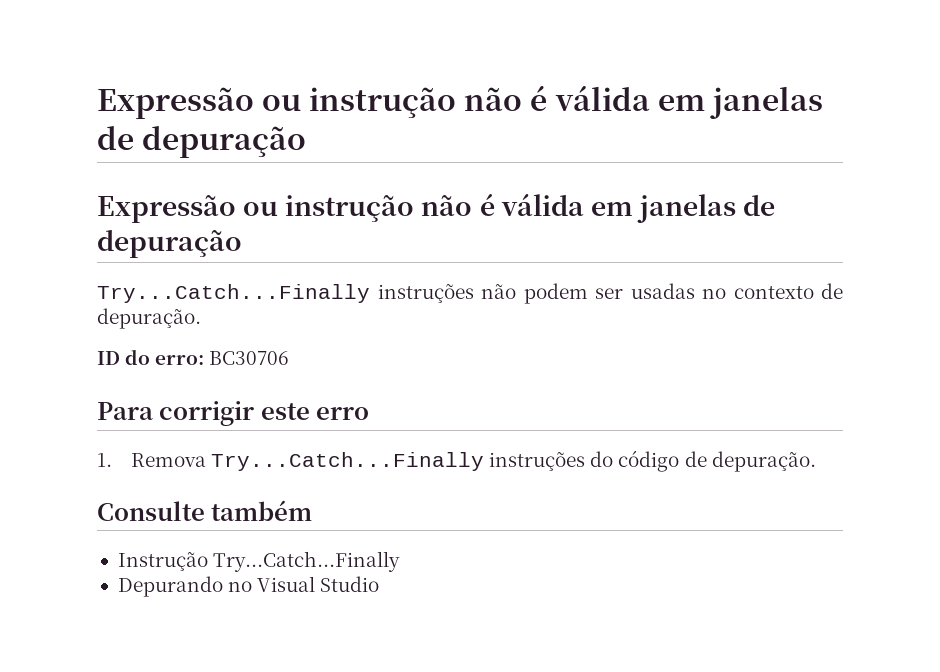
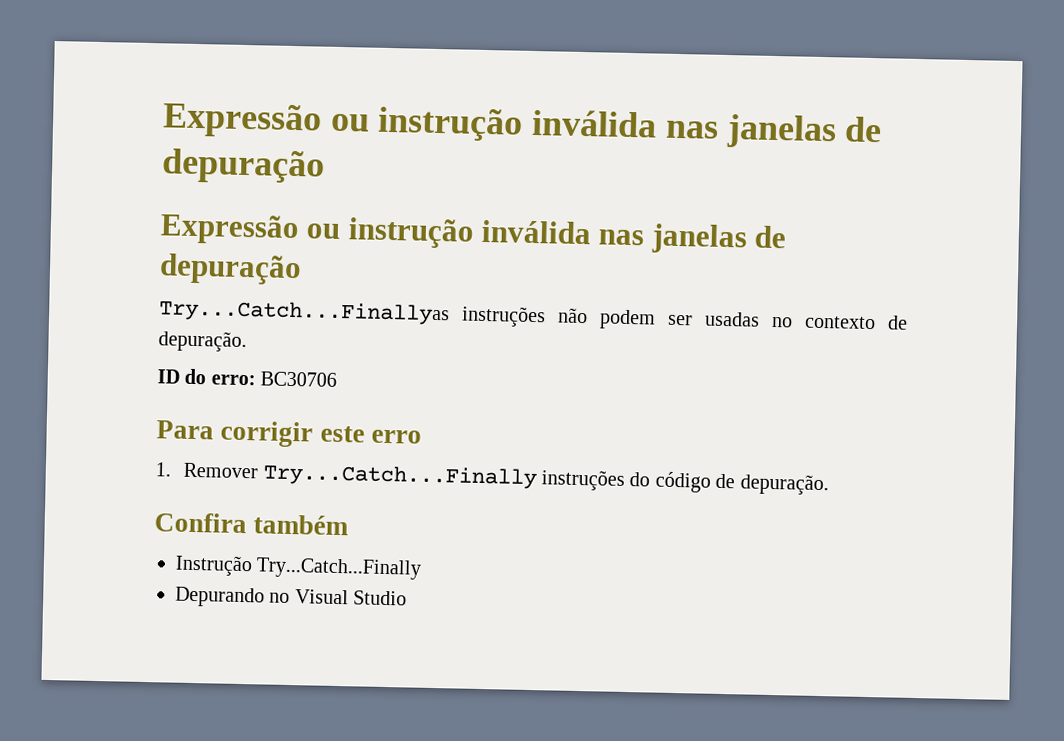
[97,85,705,119] Expressão ou instrução não é válida em -> [162,102,719,142] Expressão ou instrução inválida nas
[421,193,776,223] [97,229,242,258] [97,284,370,303] não é válida em janelas de depuração // Try...Catch...Finally -> [481,219,788,255] [159,253,302,286] [158,299,450,326] inválida nas janelas de depuração // Try...Catch...Finallyas
[130,453,206,467] Remova -> [183,462,259,479] Remover
[97,501,205,521] Consulte -> [154,512,247,534] Confira

